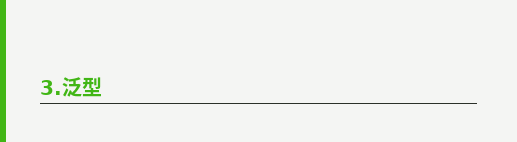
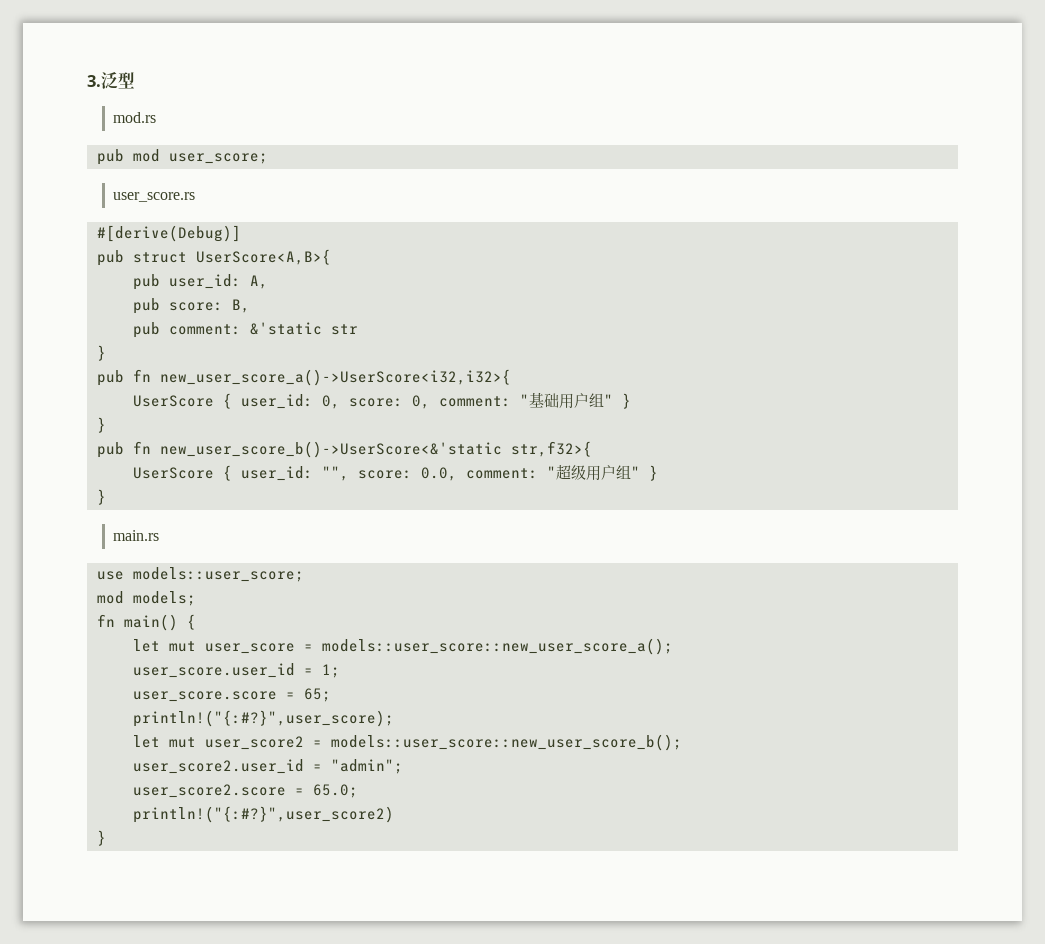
(102, 87) none -> [113,112,157,123] [96,149,268,165] [113,192,196,202] [96,225,241,242] [96,249,331,266] [132,274,268,290] [132,298,250,314] [132,322,358,338] [96,345,106,361] [96,369,511,386] [132,392,631,409] [96,417,106,433] [96,441,592,458] [132,464,658,481] [96,489,106,505] [113,530,160,541] [96,567,304,582] [96,591,196,606] [96,614,196,631] [132,638,673,655] [132,663,340,678] [132,688,331,702] [132,710,394,727] [132,734,682,751] [132,759,403,774] [132,784,358,798] [132,806,394,823] [96,830,106,846] // mod.rs // pub mod user_score; // user_score.rs // #[derive(Debug)] // pub struct UserScore<A,B>{ // pub user_id: A, // pub score: B, // pub comment: &'static str // } // pub fn new_user_score_a()->UserScore<i32,i32>{ // UserScore { user_id: 0, score: 0, comment: "基础用户组" } // } // pub fn new_user_score_b()->UserScore<&'static str,f32>{ // UserScore { user_id: "", score: 0.0, comment: "超级用户组" } // } // main.rs // use models::user_score; // mod models; // fn main() { // let mut user_score = models::user_score::new_user_score_a(); // user_score.user_id = 1; // user_score.score = 65; // println!("{:#?}",user_score); // let mut user_score2 = models::user_score::new_user_score_b(); // user_score2.user_id = "admin"; // user_score2.score = 65.0; // println!("{:#?}",user_score2) // }

